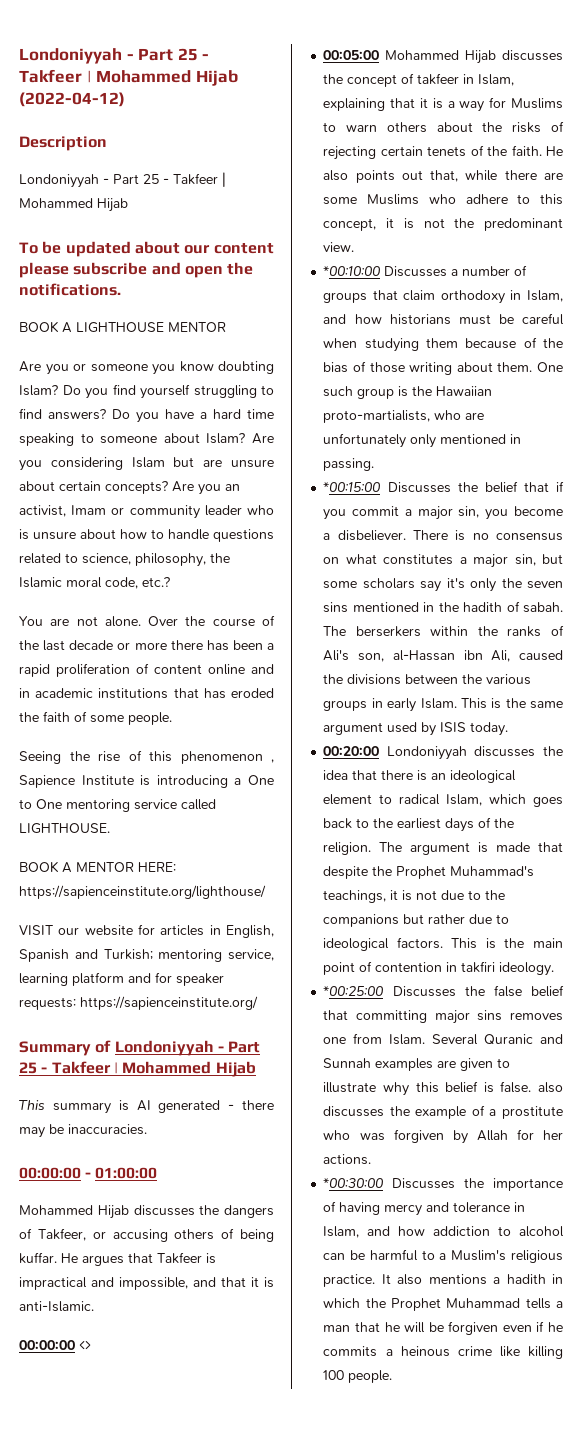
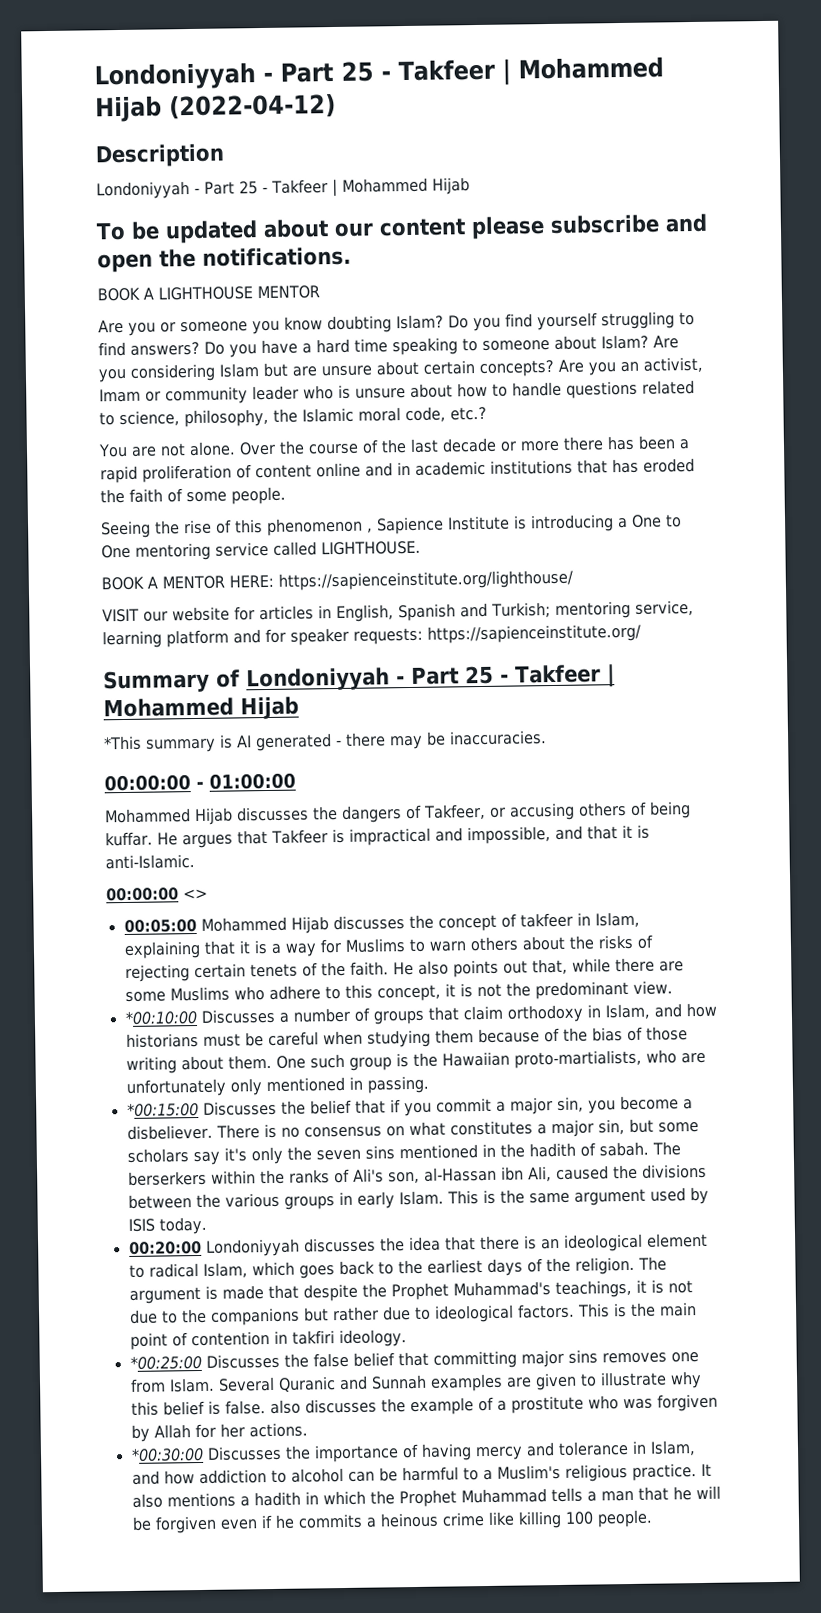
[19,1100,45,1110] This -> [103,735,142,751] *This

